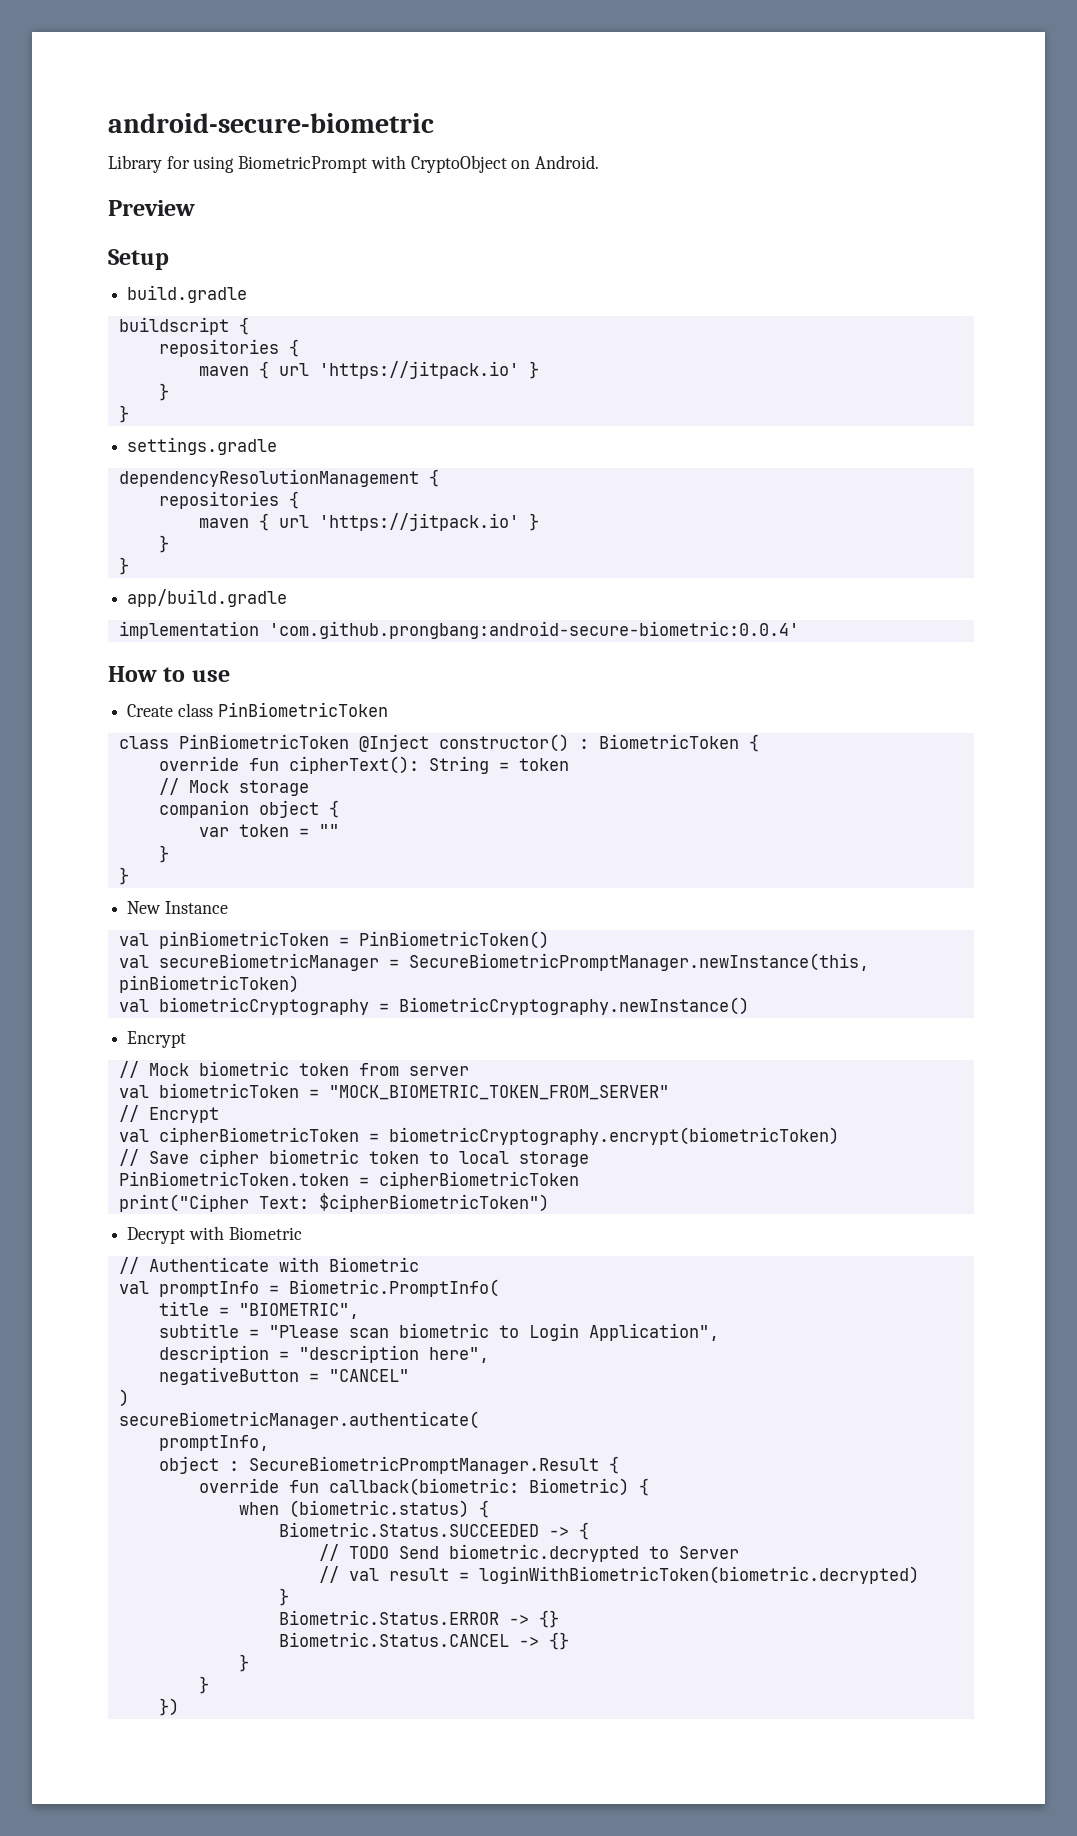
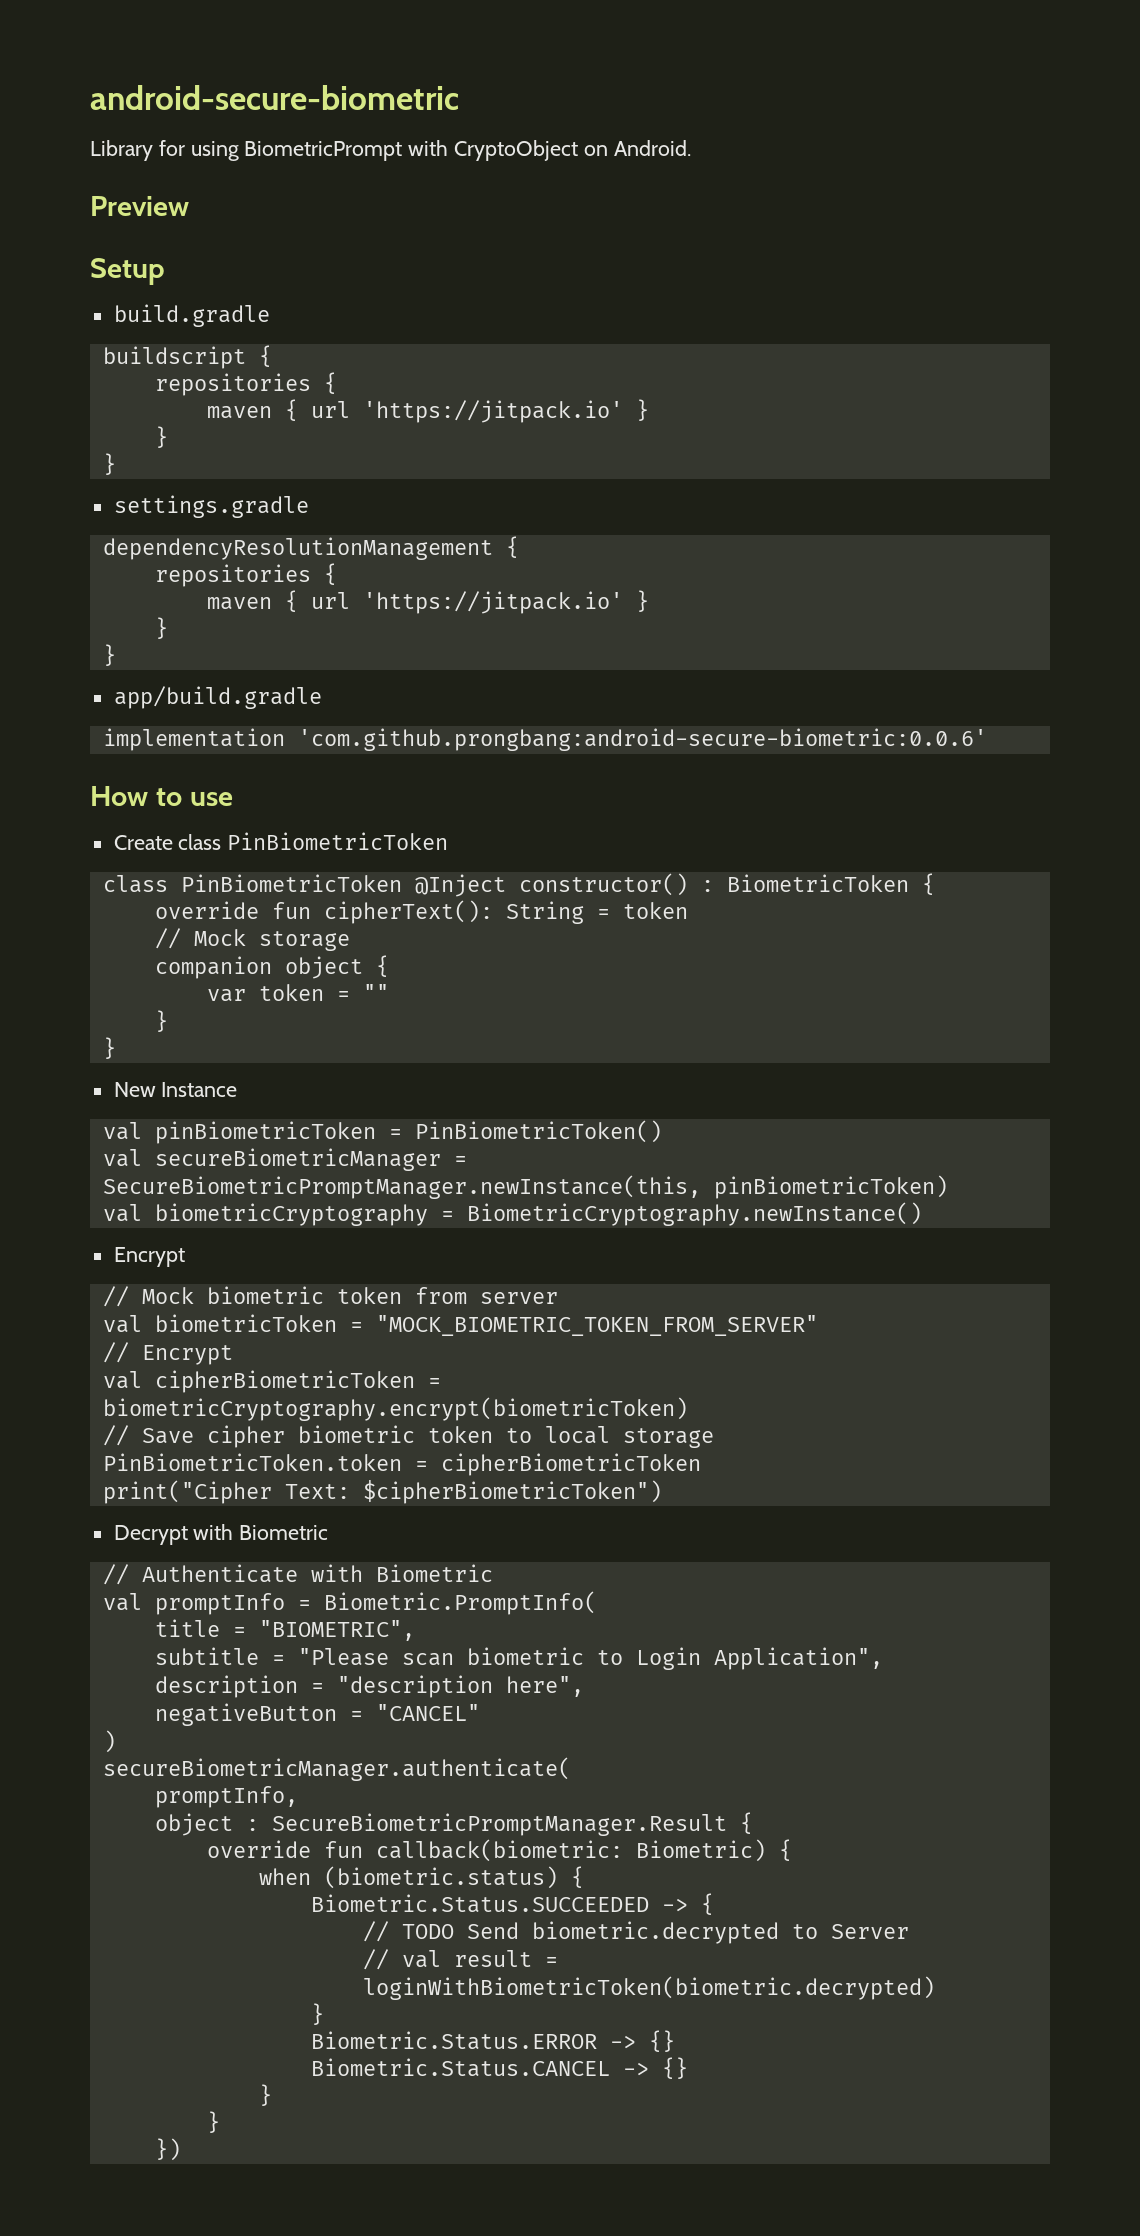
[268,621,799,639] 'com.github.prongbang:android-secure-biometric:0.0.4' -> [297,728,987,751] 'com.github.prongbang:android-secure-biometric:0.0.6'

